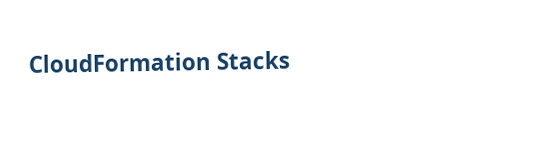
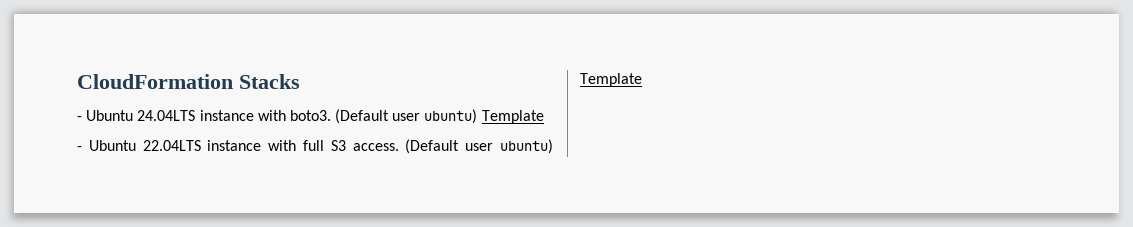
(291, 60) none -> [77,109,544,124] [77,139,554,154] [580,73,642,87] // - Ubuntu 24.04LTS instance with boto3. (Default user ubuntu) Template // - Ubuntu 22.04LTS instance with full S3 access. (Default user ubuntu) Template

